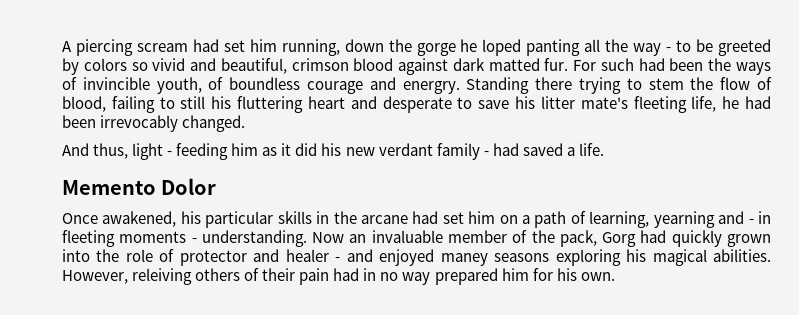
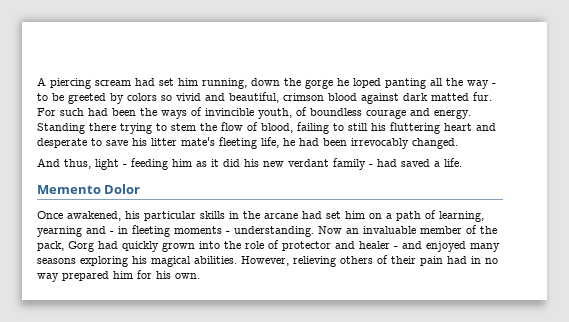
[402,81,460,94] energry. -> [434,109,471,119] energy.
[440,253,488,266] maney -> [470,243,500,252] many
[132,268,193,285] releiving -> [293,256,336,267] relieving

